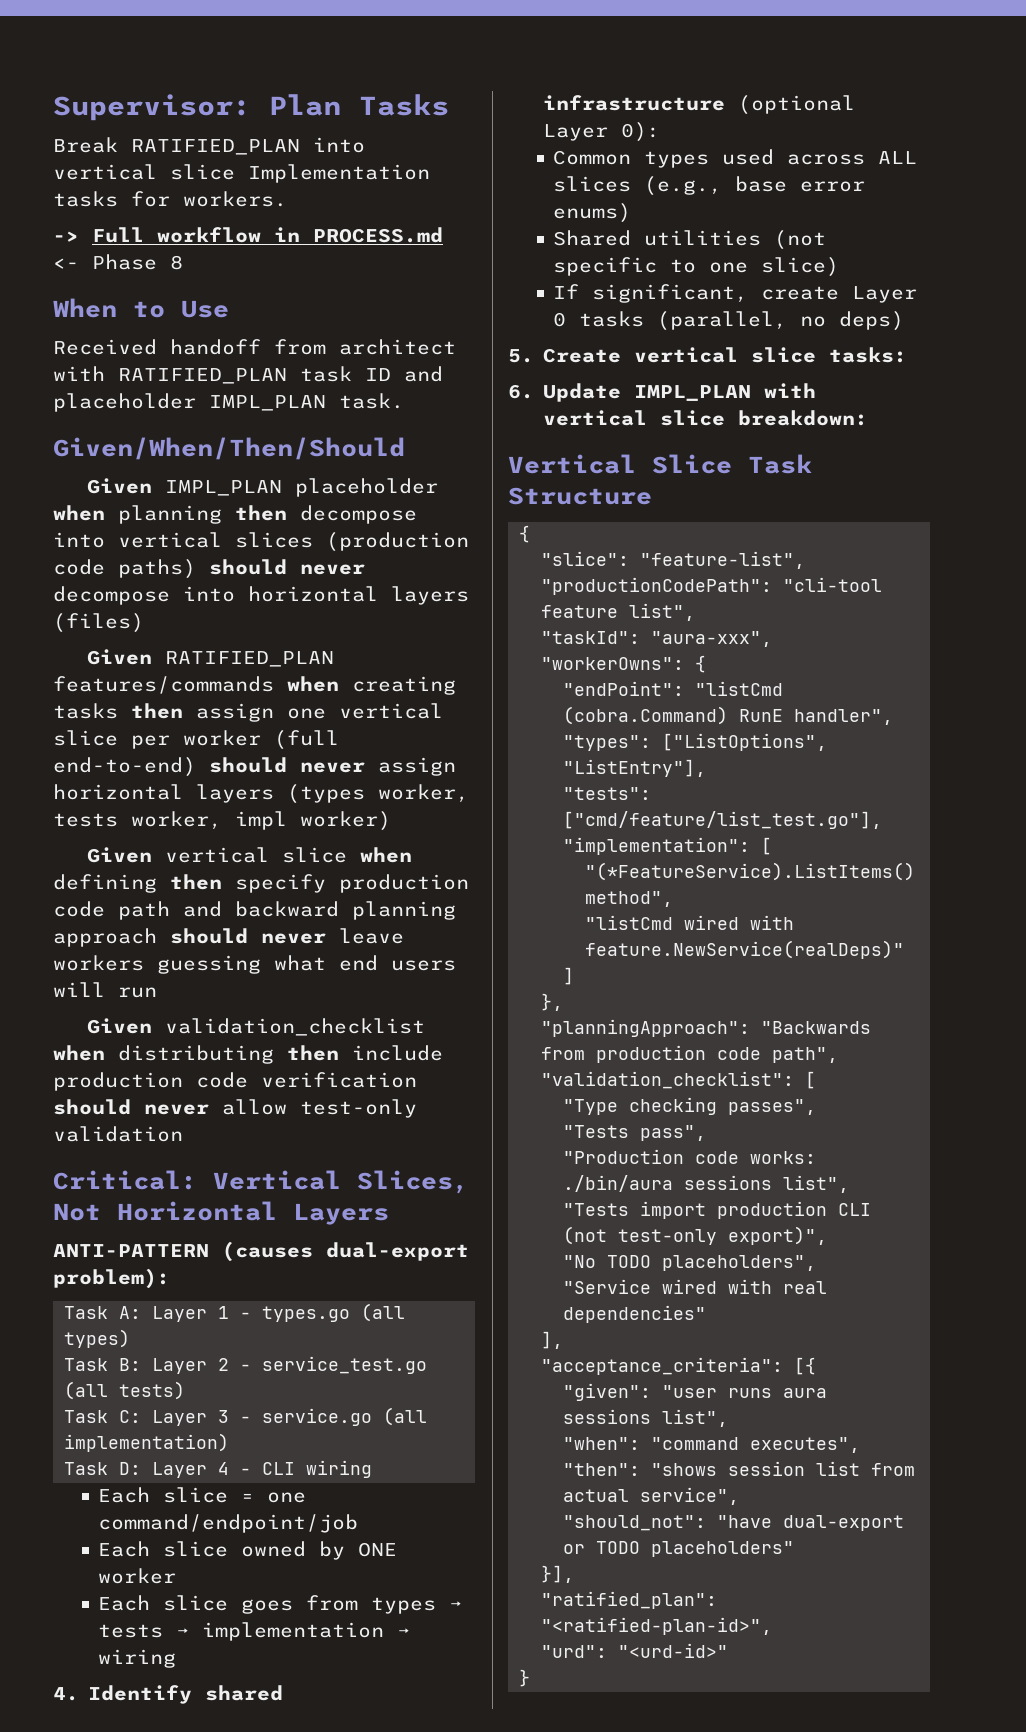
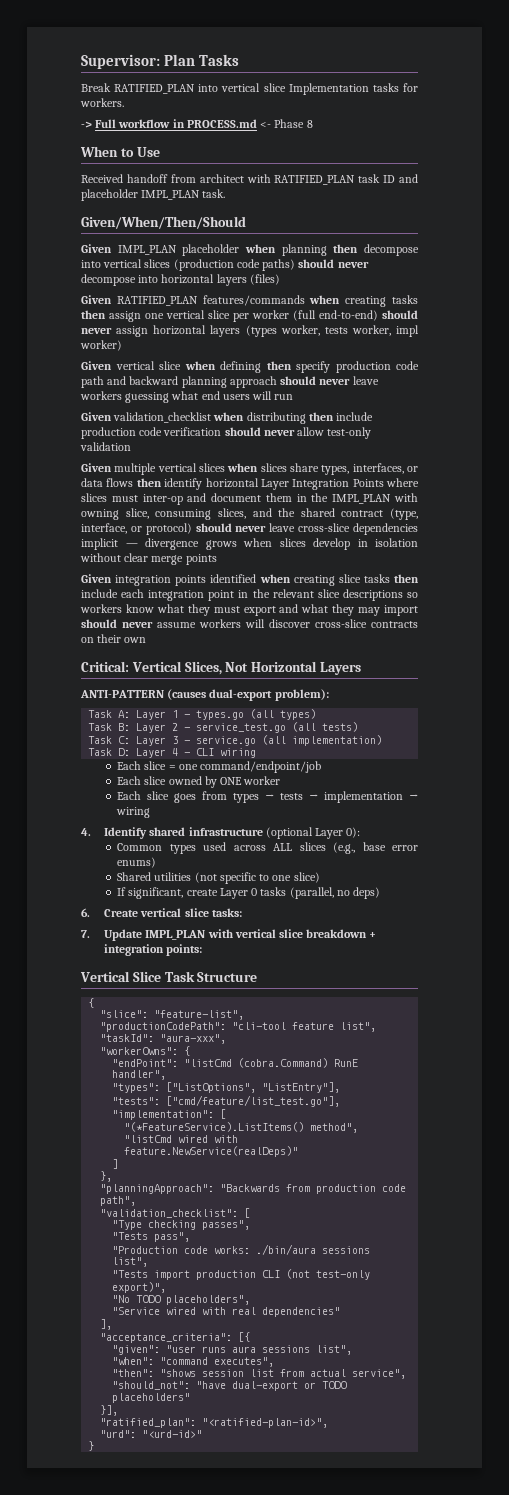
(183, 1134) none -> [81,463,418,475] [81,478,419,490] [81,493,418,505] [81,508,418,520] [81,523,418,535] [81,538,418,550] [80,553,217,565] [81,574,419,586] [81,589,418,601] [80,604,418,616] [81,619,418,628] [81,634,147,643] // Given multiple vertical slices when slices share types, interfaces, or data flows then identify horizontal Layer Integration Points where slices must inter-op and document them in the IMPL_PLAN with owning slice, consuming slices, and the shared contract (type, interface, or protocol) should never leave cross-slice dependencies implicit — divergence grows when slices develop in isolation without clear merge points // Given integration points identified when creating slice tasks then include each integration point in the relevant slice descriptions so workers know what they must export and what they may import should never assume workers will discover cross-slice contracts on their own
[508,349,534,363] 5. -> [81,908,90,917] 6.
[508,384,534,399] 6. -> [81,930,90,938] 7.
[738,410,869,426] breakdown: -> [306,929,377,938] [104,944,203,956] breakdown + integration points:

